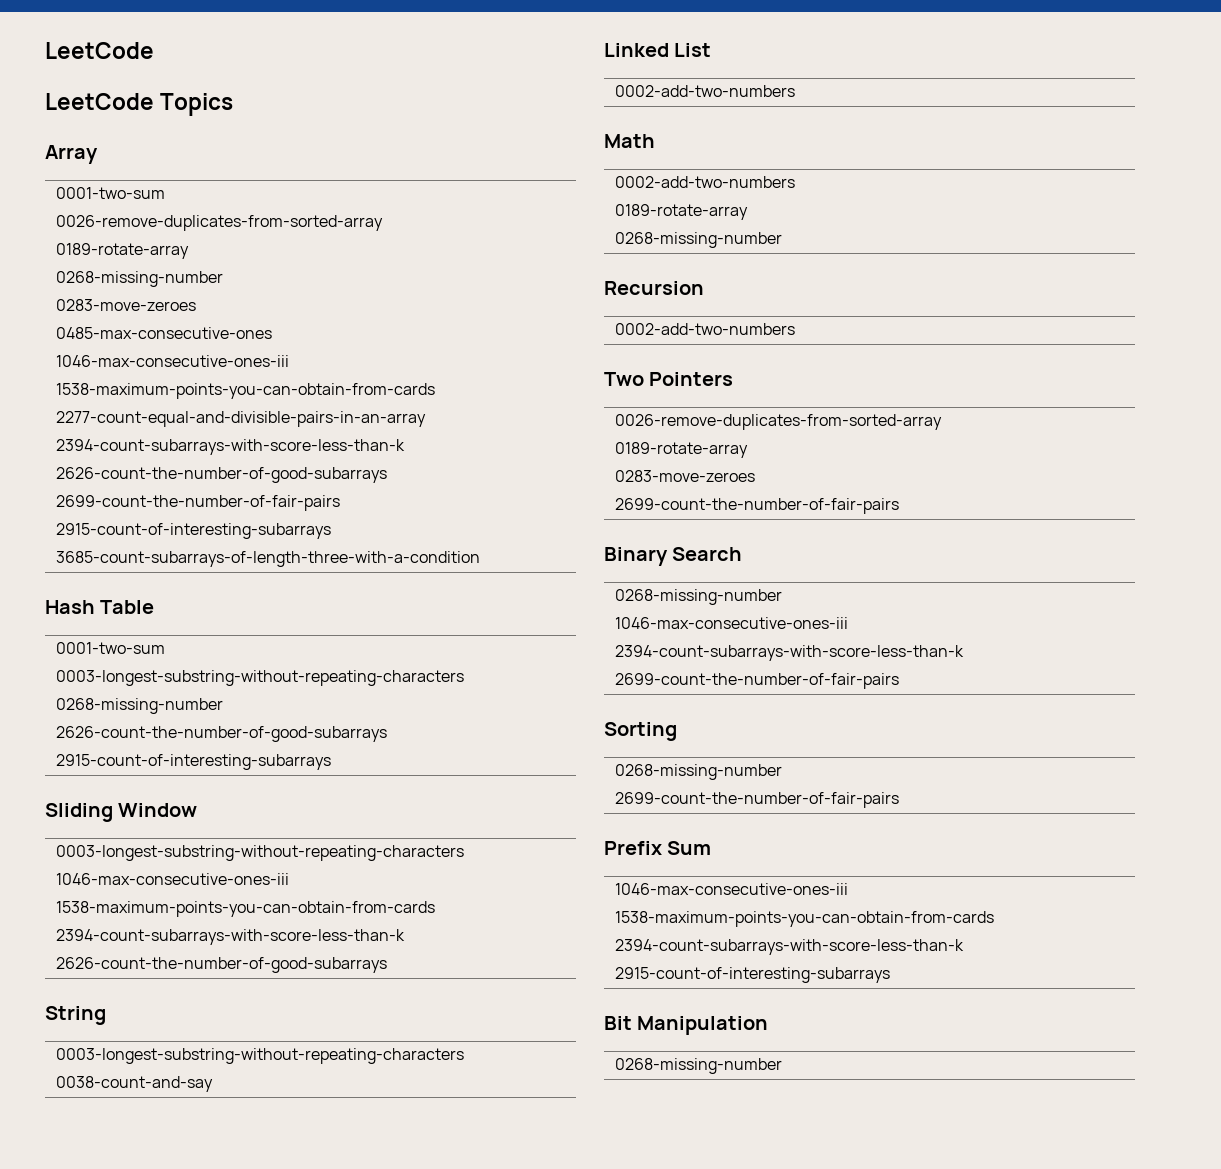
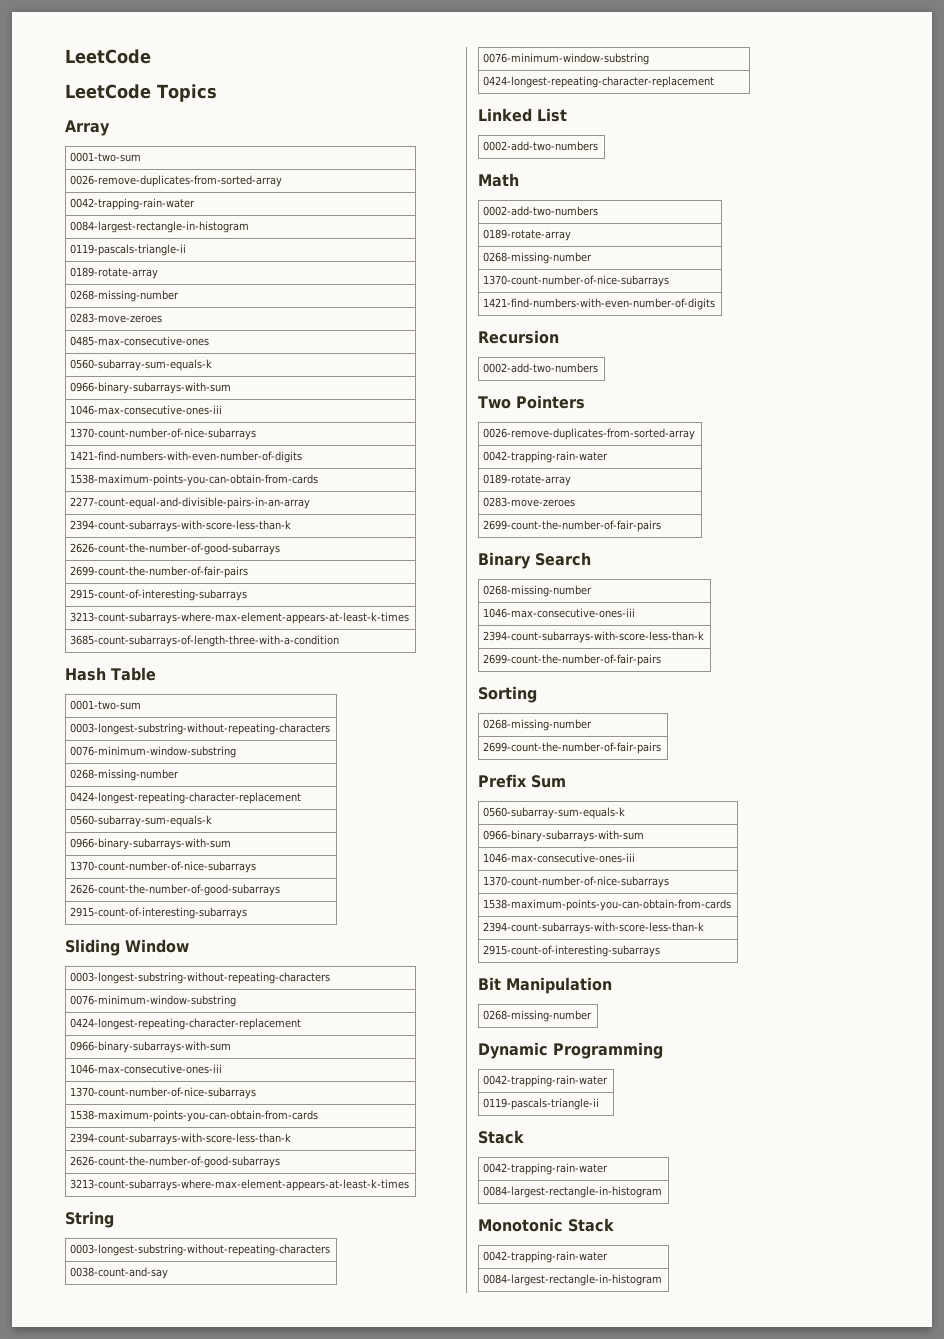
(383, 223) none -> [70,198,196,210] [70,221,250,233] [70,244,187,256] // 0042-trapping-rain-water // 0084-largest-rectangle-in-histogram // 0119-pascals-triangle-ii
[55,355,289,367] // 1046-max-consecutive-ones-iii -> [70,359,213,371] [70,382,232,394] [70,405,223,415] [70,428,257,440] [70,451,303,463] // 0560-subarray-sum-equals-k // 0966-binary-subarrays-with-sum // 1046-max-consecutive-ones-iii // 1370-count-number-of-nice-subarrays // 1421-find-numbers-with-even-number-of-digits
(331, 531) none -> [70,612,410,624] // 3213-count-subarrays-where-max-element-appears-at-least-k-times
[55,698,223,714] // 0268-missing-number -> [70,746,237,758] [70,769,180,781] [70,792,302,804] [70,815,213,827] [70,838,232,850] [70,861,257,873] // 0076-minimum-window-substring // 0268-missing-number // 0424-longest-repeating-character-replacement // 0560-subarray-sum-equals-k // 0966-binary-subarrays-with-sum // 1370-count-number-of-nice-subarrays
[55,873,289,885] // 1046-max-consecutive-ones-iii -> [70,995,237,1007] [70,1018,302,1030] [70,1041,232,1053] [70,1064,223,1074] [70,1087,257,1099] // 0076-minimum-window-substring // 0424-longest-repeating-character-replacement // 0966-binary-subarrays-with-sum // 1046-max-consecutive-ones-iii // 1370-count-number-of-nice-subarrays
(387, 965) none -> [70,1179,410,1191] // 3213-count-subarrays-where-max-element-appears-at-least-k-times
(213, 1084) none -> [483,53,650,65] [483,76,715,88] // 0076-minimum-window-substring // 0424-longest-repeating-character-replacement
(782, 240) none -> [483,275,670,287] [483,298,716,310] // 1370-count-number-of-nice-subarrays // 1421-find-numbers-with-even-number-of-digits
(942, 422) none -> [483,451,609,463] // 0042-trapping-rain-water
[614,883,848,895] // 1046-max-consecutive-ones-iii -> [483,807,626,819] [483,830,645,842] [483,853,636,863] [483,876,670,888] // 0560-subarray-sum-equals-k // 0966-binary-subarrays-with-sum // 1046-max-consecutive-ones-iii // 1370-count-number-of-nice-subarrays
(782, 1066) none -> [478,1042,663,1059] [483,1075,609,1087] [483,1098,600,1110] [478,1130,524,1144] [483,1163,609,1175] [483,1186,663,1198] [478,1218,614,1232] [483,1251,609,1263] [483,1274,663,1286] // Dynamic Programming // 0042-trapping-rain-water // 0119-pascals-triangle-ii // Stack // 0042-trapping-rain-water // 0084-largest-rectangle-in-histogram // Monotonic Stack // 0042-trapping-rain-water // 0084-largest-rectangle-in-histogram

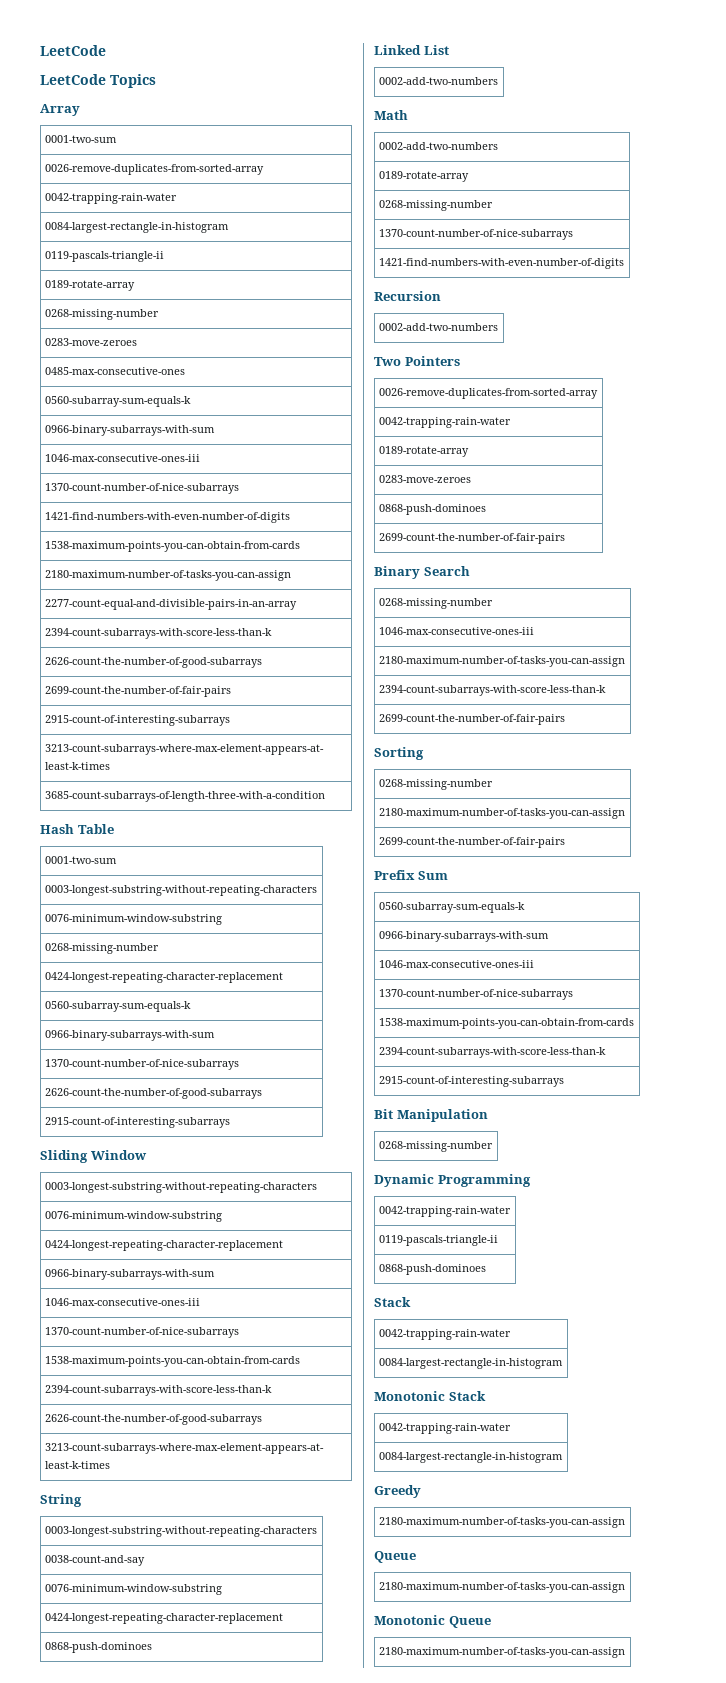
(319, 480) none -> [44,570,291,581] // 2180-maximum-number-of-tasks-you-can-assign
(715, 82) none -> [44,1642,152,1653] // 0868-push-dominoes
(576, 502) none -> [378,504,486,515] // 0868-push-dominoes
(636, 613) none -> [378,656,625,667] // 2180-maximum-number-of-tasks-you-can-assign
(593, 725) none -> [378,808,625,819] // 2180-maximum-number-of-tasks-you-can-assign
(600, 1104) none -> [378,1264,486,1275] // 0868-push-dominoes
(663, 1280) none -> [374,1485,421,1498] [378,1517,625,1528] [374,1551,416,1563] [378,1582,625,1593] [374,1615,491,1628] [378,1647,625,1658] // Greedy // 2180-maximum-number-of-tasks-you-can-assign // Queue // 2180-maximum-number-of-tasks-you-can-assign // Monotonic Queue // 2180-maximum-number-of-tasks-you-can-assign

